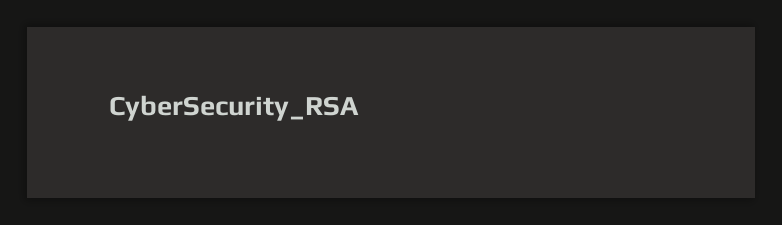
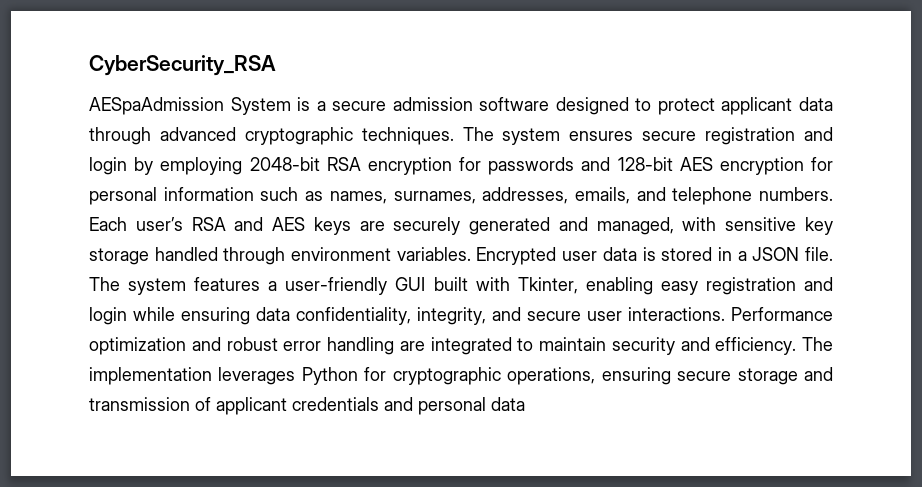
(359, 108) none -> [89,97,833,115] [89,127,834,145] [89,157,833,175] [89,187,833,205] [89,217,833,235] [89,247,834,265] [89,277,834,295] [89,307,833,325] [89,337,833,355] [89,367,834,385] [89,397,525,415] // AESpaAdmission System is a secure admission software designed to protect applicant data through advanced cryptographic techniques. The system ensures secure registration and login by employing 2048-bit RSA encryption for passwords and 128-bit AES encryption for personal information such as names, surnames, addresses, emails, and telephone numbers. Each user’s RSA and AES keys are securely generated and managed, with sensitive key storage handled through environment variables. Encrypted user data is stored in a JSON file. The system features a user-friendly GUI built with Tkinter, enabling easy registration and login while ensuring data confidentiality, integrity, and secure user interactions. Performance optimization and robust error handling are integrated to maintain security and efficiency. The implementation leverages Python for cryptographic operations, ensuring secure storage and transmission of applicant credentials and personal data

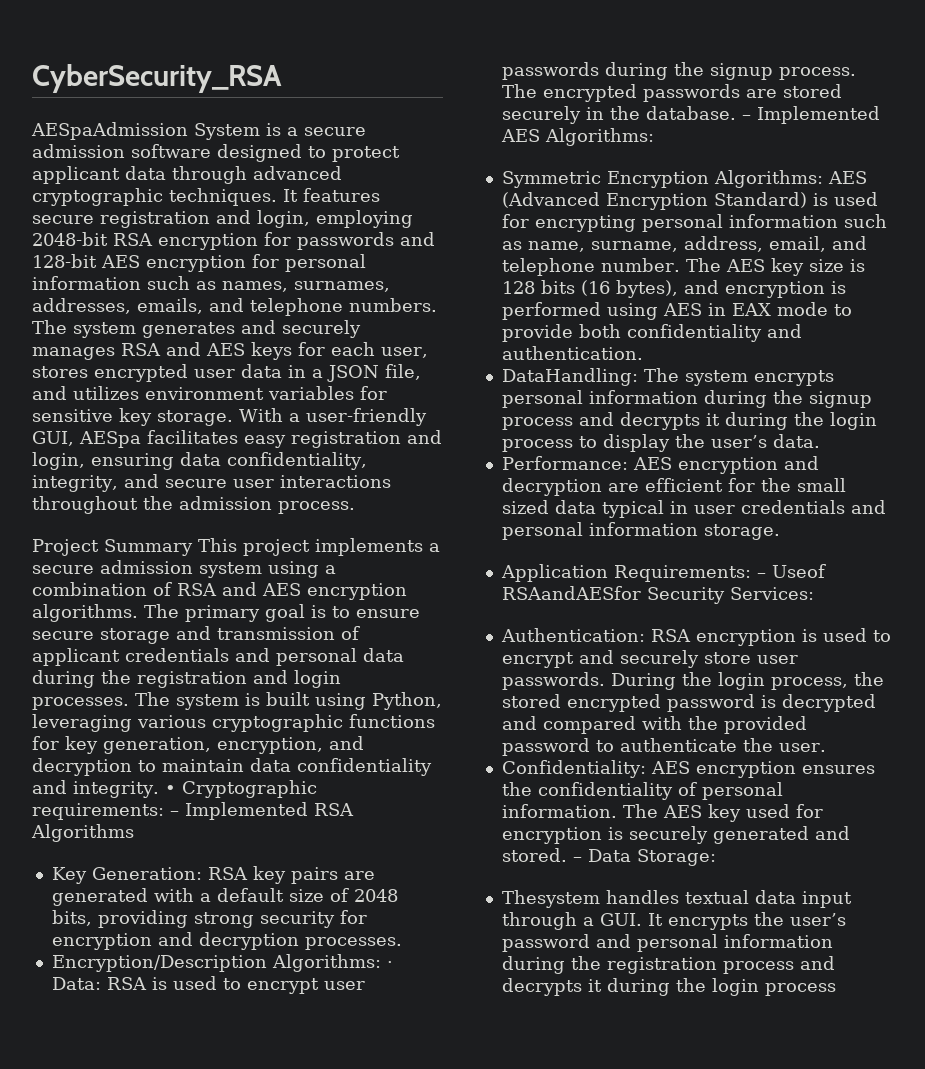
[462,127,634,145] The system ensures -> [283,188,380,202] It features
[89,157,154,175] login by -> [257,210,310,228] login,
[89,217,833,235] [89,247,834,265] [89,277,653,295] Each user’s RSA and AES keys are securely generated and managed, with sensitive key storage handled through environment variables. Encrypted user data is stored in a JSON file. The system features a user-friendly GUI built with Tkinter, enabling -> [32,320,361,338] [32,342,428,360] [32,364,421,382] [32,386,387,400] [32,408,427,426] [32,430,238,448] The system generates and securely manages RSA and AES keys for each user, stores encrypted user data in a JSON file, and utilizes environment variables for sensitive key storage. With a user-friendly GUI, AESpa facilitates
[89,307,175,325] login while -> [32,452,85,470] login,
[628,307,833,321] [89,337,833,355] [89,367,671,385] interactions. Performance optimization and robust error handling are integrated to maintain security and efficiency. The implementation leverages Python for cryptographic operations, ensuring -> [279,475,391,488] [32,496,355,514] [32,538,440,556] [32,560,336,578] [32,582,407,600] [32,604,420,622] interactions throughout the admission process. // Project Summary This project implements a secure admission system using a combination of RSA and AES encryption algorithms. The primary goal is to ensure
(525, 404) none -> [32,670,341,688] [32,692,442,710] [32,714,435,732] [32,736,364,754] [32,758,432,776] [32,780,317,798] [32,802,354,820] [31,824,134,842] [51,866,375,884] [51,888,398,906] [51,910,367,928] [51,932,402,950] [51,954,393,972] [51,976,365,994] [501,62,856,80] [501,84,842,102] [501,106,880,124] [500,128,654,146] [501,170,867,188] [501,192,878,210] [501,214,887,232] [501,236,867,252] [501,258,865,276] [501,280,846,298] [501,302,852,320] [501,324,802,342] [501,346,643,360] [501,368,834,386] [501,390,872,408] [501,412,877,430] [501,434,820,452] [501,456,819,474] [501,478,846,496] [501,500,886,518] [501,522,780,540] [500,564,826,582] [501,586,814,604] [500,628,891,646] [501,650,798,668] [501,672,884,690] [501,694,876,712] [501,716,807,734] [501,738,826,756] [501,760,875,778] [501,782,783,800] [501,804,823,822] [501,826,850,844] [501,848,716,866] [501,890,852,908] [501,912,846,930] [501,934,833,952] [501,956,835,974] [501,978,836,996] during the registration and login processes. The system is built using Python, leveraging various cryptographic functions for key generation, encryption, and decryption to maintain data confidentiality and integrity. • Cryptographic requirements: – Implemented RSA Algorithms // Key Generation: RSA key pairs are generated with a default size of 2048 bits, providing strong security for encryption and decryption processes. // Encryption/Description Algorithms: · Data: RSA is used to encrypt user passwords during the signup process. The encrypted passwords are stored securely in the database. – Implemented AES Algorithms: // Symmetric Encryption Algorithms: AES (Advanced Encryption Standard) is used for encrypting personal information such as name, surname, address, email, and telephone number. The AES key size is 128 bits (16 bytes), and encryption is performed using AES in EAX mode to provide both confidentiality and authentication. // DataHandling: The system encrypts personal information during the signup process and decrypts it during the login process to display the user’s data. // Performance: AES encryption and decryption are efficient for the small sized data typical in user credentials and personal information storage. // Application Requirements: – Useof RSAandAESfor Security Services: // Authentication: RSA encryption is used to encrypt and securely store user passwords. During the login process, the stored encrypted password is decrypted and compared with the provided password to authenticate the user. // Confidentiality: AES encryption ensures the confidentiality of personal information. The AES key used for encryption is securely generated and stored. – Data Storage: // Thesystem handles textual data input through a GUI. It encrypts the user’s password and personal information during the registration process and decrypts it during the login process

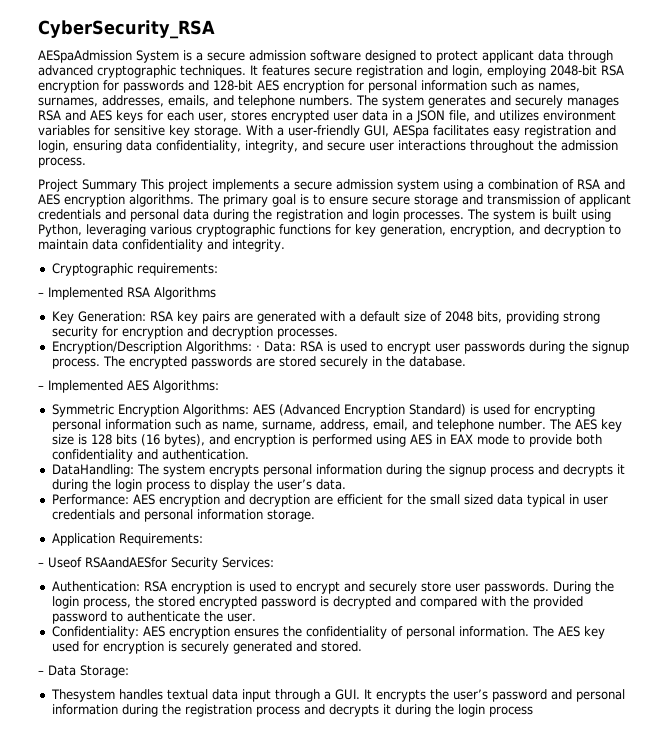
[164,785,176,794] • -> (285, 245) //
(164, 811) none -> (218, 269) //
(736, 113) none -> (466, 361) //
(751, 573) none -> (203, 539) //
(567, 855) none -> (362, 646) //

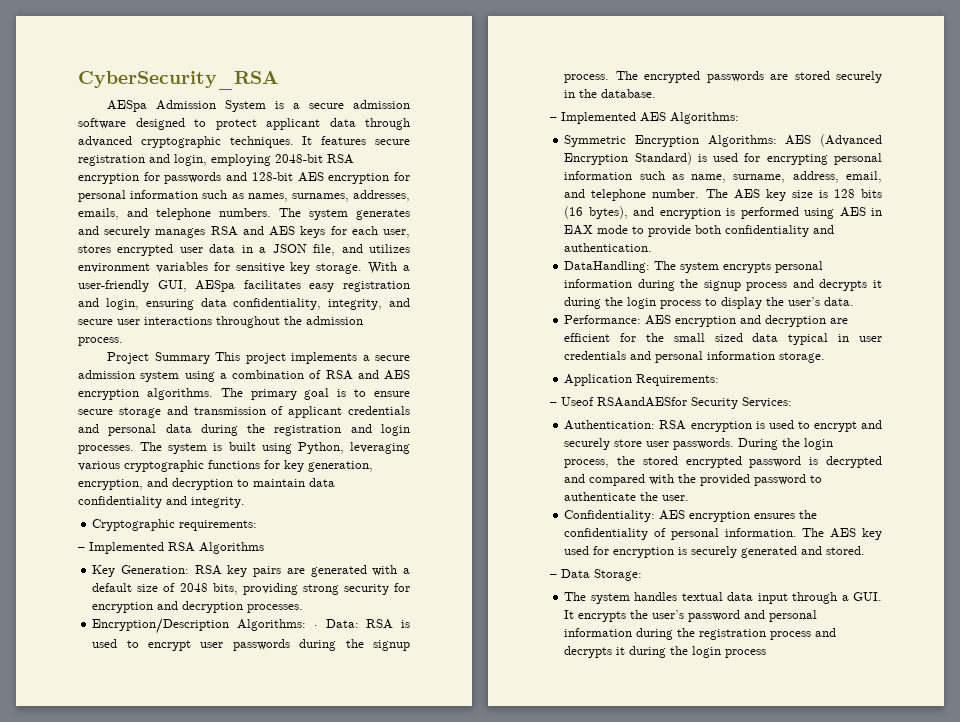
[38,50,132,63] AESpaAdmission -> [107,100,217,112] AESpa Admission
[50,689,115,702] Thesystem -> [564,592,630,604] The system

